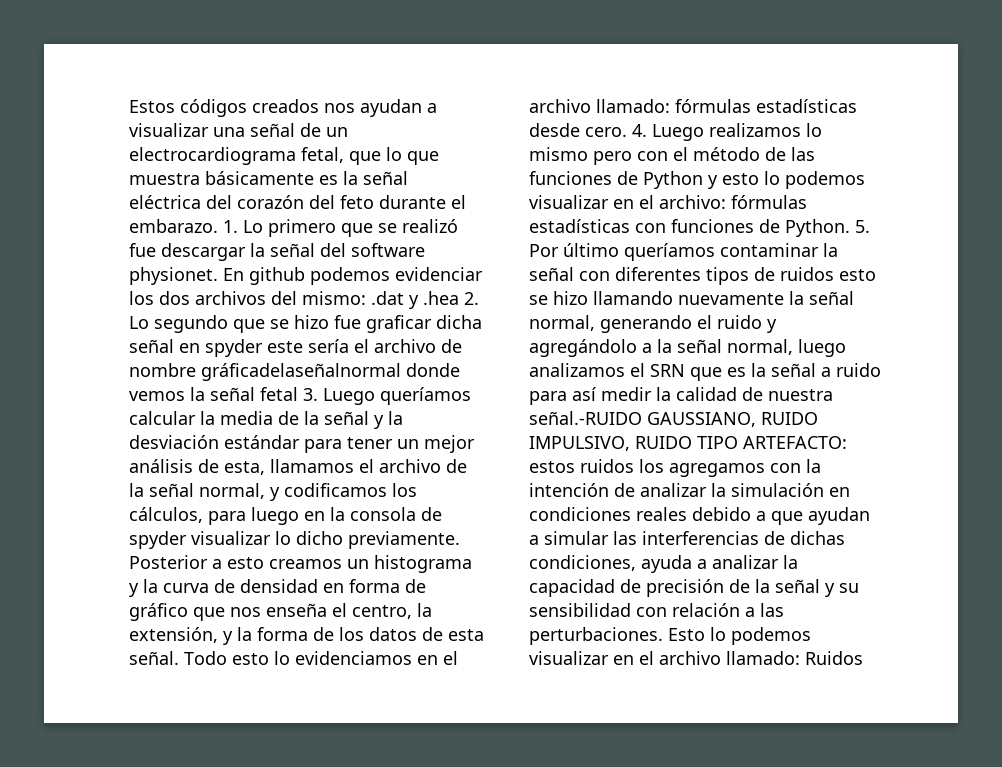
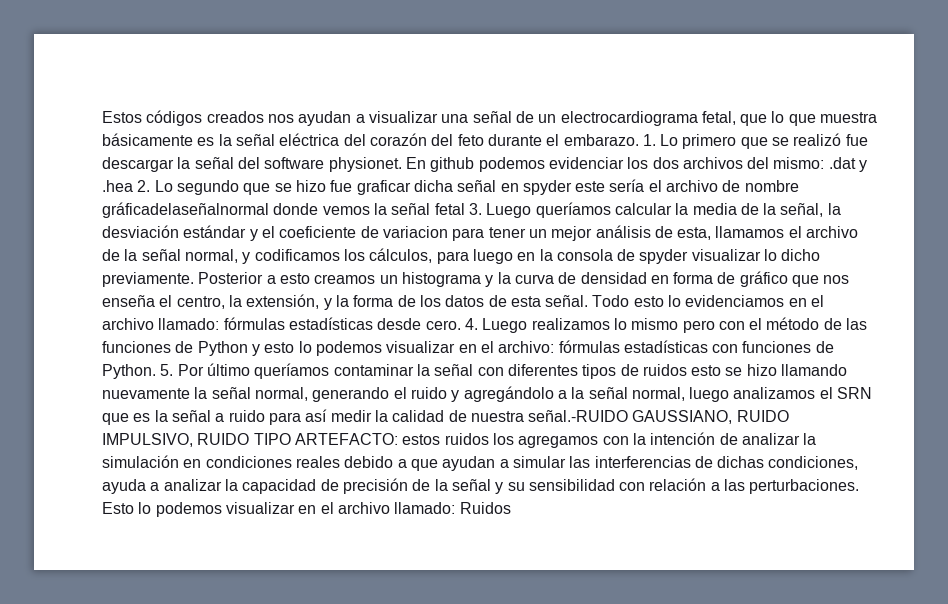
[324,411,384,429] señal y -> [780,203,824,217] señal,
(300, 442) none -> [249,226,448,241] y el coeficiente de variacion

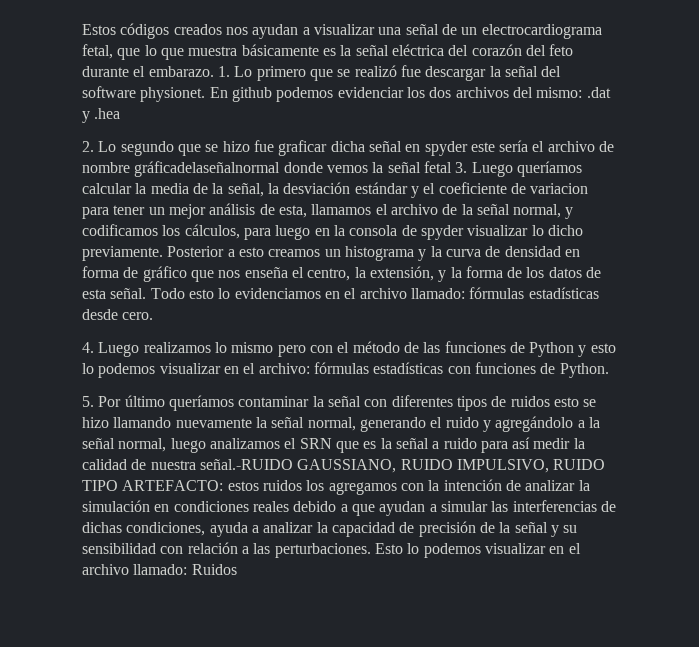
(133, 186) none -> (121, 113) //
(461, 325) none -> (154, 316) //
(156, 371) none -> (609, 370) //

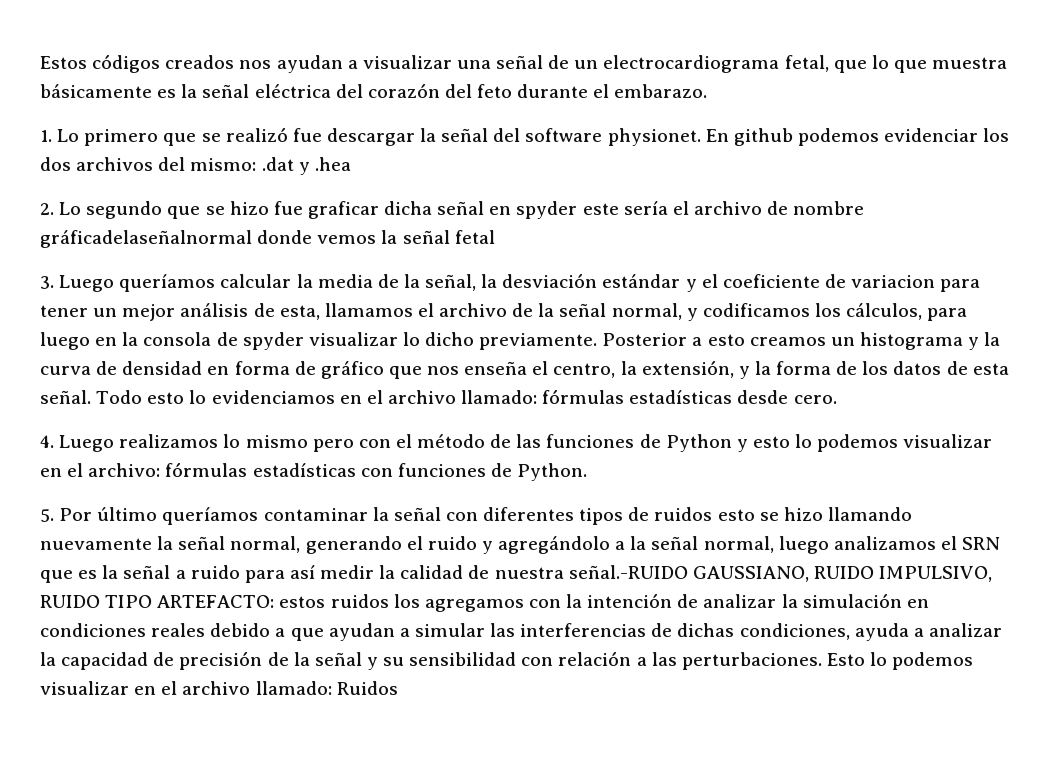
(214, 71) none -> (708, 91) //
(452, 167) none -> (495, 237) //

